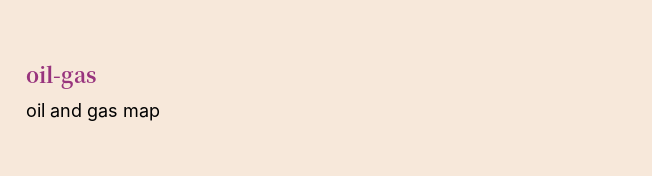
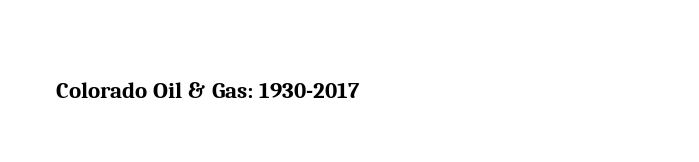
[26,65,96,89] [26,103,160,121] oil-gas // oil and gas map -> [56,82,360,98] Colorado Oil & Gas: 1930-2017

